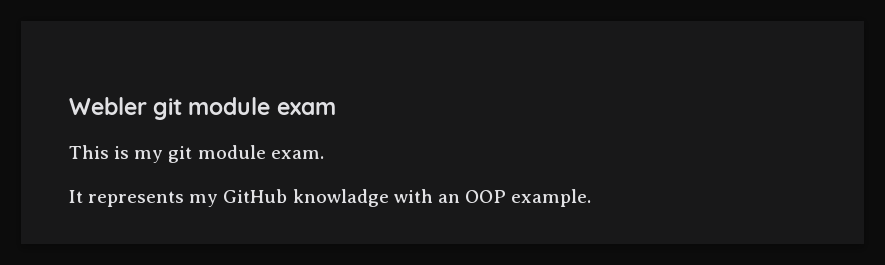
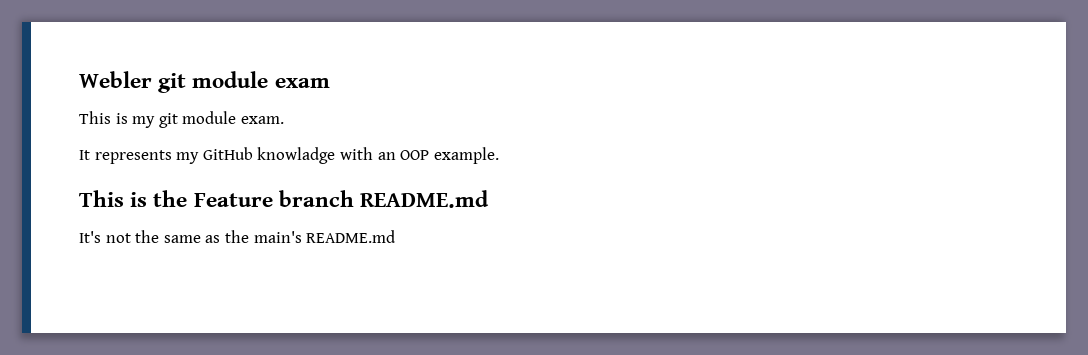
(592, 198) none -> [79,190,490,208] [79,230,396,243] // This is the Feature branch README.md // It's not the same as the main's README.md

